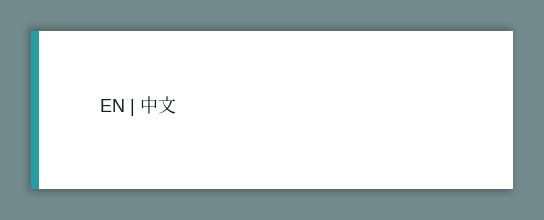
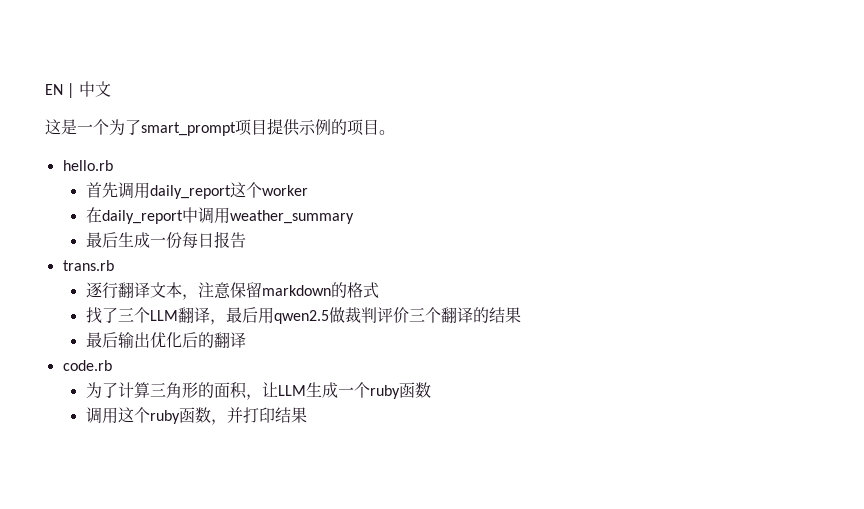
(176, 105) none -> [45,118,395,136] [62,160,113,171] [85,182,308,199] [85,207,354,224] [85,231,246,249] [62,260,114,271] [85,282,379,300] [85,307,521,325] [85,332,246,348] [62,360,112,371] [85,382,431,400] [85,407,307,425] // 这是一个为了smart_prompt项目提供示例的项目。 // hello.rb // 首先调用daily_report这个worker // 在daily_report中调用weather_summary // 最后生成一份每日报告 // trans.rb // 逐行翻译文本，注意保留markdown的格式 // 找了三个LLM翻译，最后用qwen2.5做裁判评价三个翻译的结果 // 最后输出优化后的翻译 // code.rb // 为了计算三角形的面积，让LLM生成一个ruby函数 // 调用这个ruby函数，并打印结果

